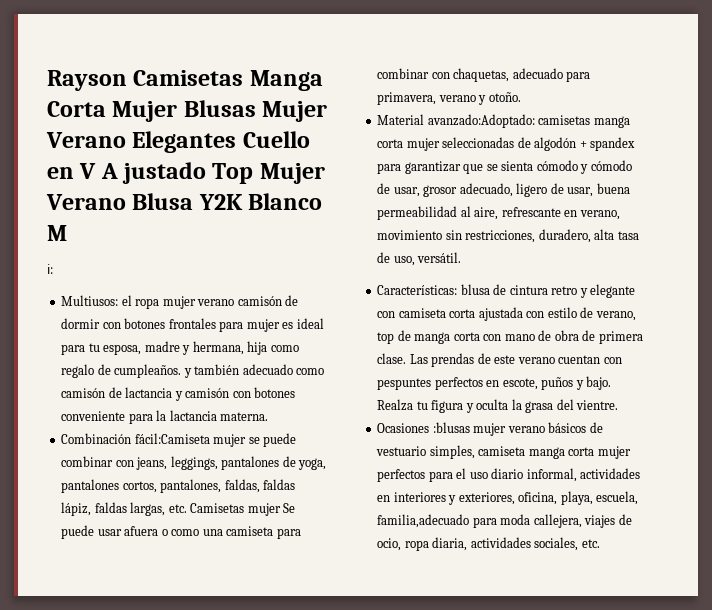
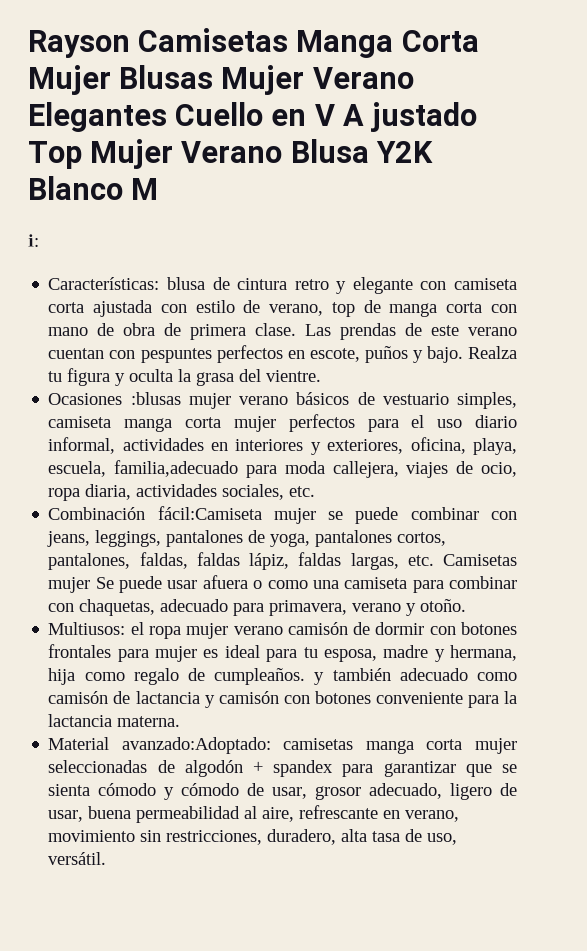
[61,295,299,309] [61,318,324,332] [61,341,299,355] [61,364,325,378] [61,387,296,401] [61,410,269,424] [61,433,297,447] [61,456,327,470] [61,479,296,493] [61,502,296,516] [61,525,301,539] [377,68,591,82] [377,92,521,105] [377,114,630,128] [377,137,636,151] [377,160,632,174] [377,183,630,197] [377,206,620,220] [377,229,639,243] [377,252,462,266] // Multiusos: el ropa mujer verano camisón de dormir con botones frontales para mujer es ideal para tu esposa, madre y hermana, hija como regalo de cumpleaños. y también adecuado como camisón de lactancia y camisón con botones conveniente para la lactancia materna. // Combinación fácil:Camiseta mujer se puede combinar con jeans, leggings, pantalones de yoga, pantalones cortos, pantalones, faldas, faldas lápiz, faldas largas, etc. Camisetas mujer Se puede usar afuera o como una camiseta para combinar con chaquetas, adecuado para primavera, verano y otoño. // Material avanzado:Adoptado: camisetas manga corta mujer seleccionadas de algodón + spandex para garantizar que se sienta cómodo y cómodo de usar, grosor adecuado, ligero de usar, buena permeabilidad al aire, refrescante en verano, movimiento sin restricciones, duradero, alta tasa de uso, versátil. -> (39, 240) none
(600, 543) none -> [48,506,517,524] [47,530,447,547] [48,552,517,570] [48,575,517,593] [48,599,467,616] [48,622,517,639] [48,644,517,662] [48,668,517,685] [48,691,517,708] [48,714,181,727] [48,737,517,754] [48,760,517,777] [48,783,517,800] [48,805,460,823] [48,829,458,845] [48,852,107,865] // Combinación fácil:Camiseta mujer se puede combinar con jeans, leggings, pantalones de yoga, pantalones cortos, pantalones, faldas, faldas lápiz, faldas largas, etc. Camisetas mujer Se puede usar afuera o como una camiseta para combinar con chaquetas, adecuado para primavera, verano y otoño. // Multiusos: el ropa mujer verano camisón de dormir con botones frontales para mujer es ideal para tu esposa, madre y hermana, hija como regalo de cumpleaños. y también adecuado como camisón de lactancia y camisón con botones conveniente para la lactancia materna. // Material avanzado:Adoptado: camisetas manga corta mujer seleccionadas de algodón + spandex para garantizar que se sienta cómodo y cómodo de usar, grosor adecuado, ligero de usar, buena permeabilidad al aire, refrescante en verano, movimiento sin restricciones, duradero, alta tasa de uso, versátil.

